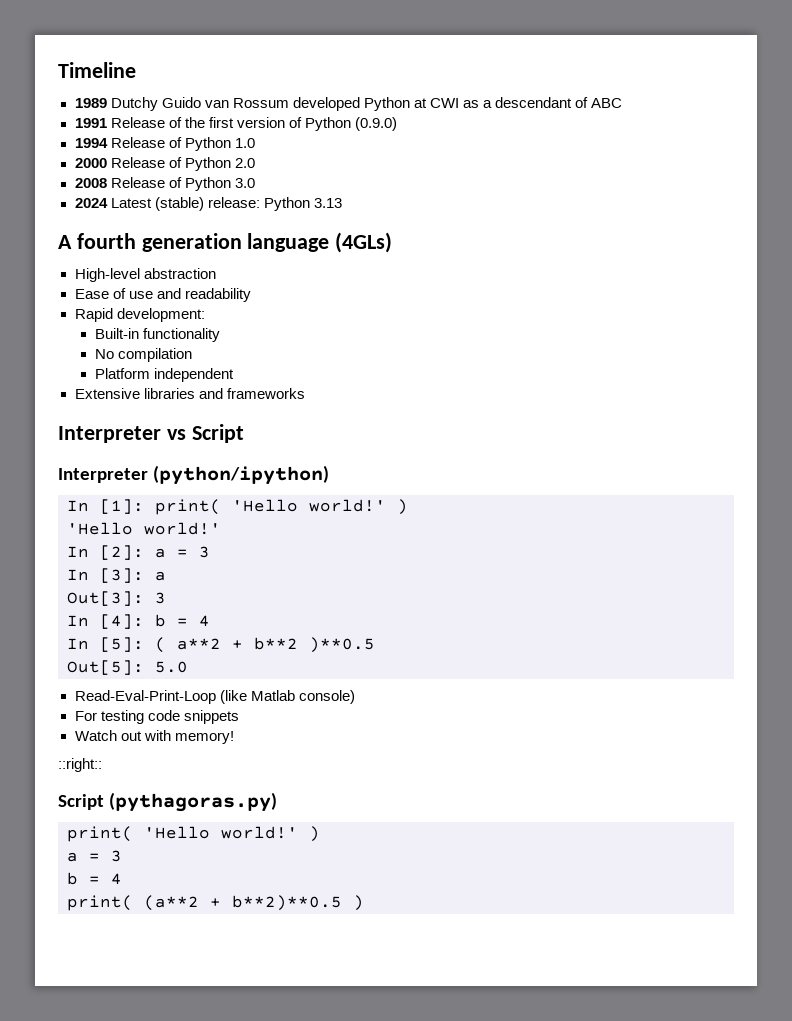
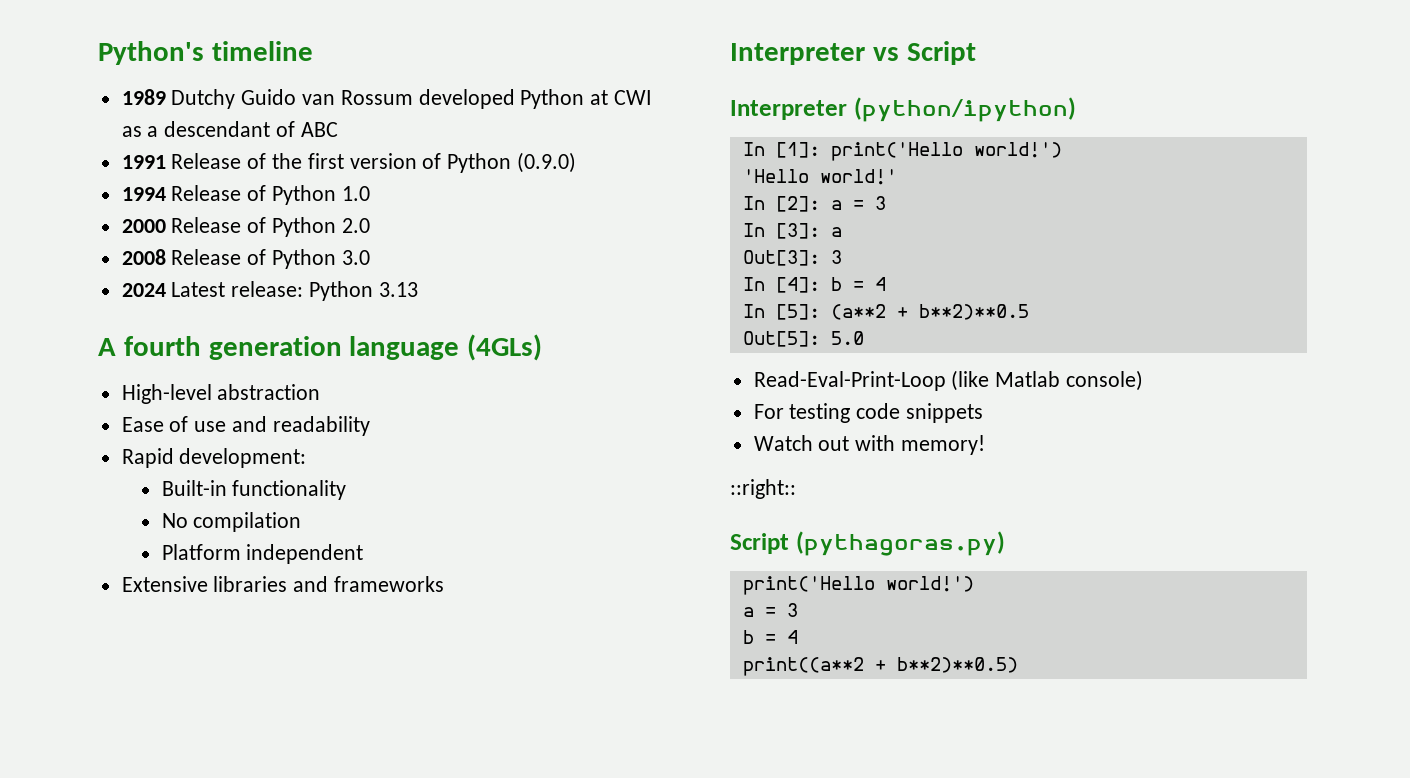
[58,62,136,78] Timeline -> [98,41,313,65] Python's timeline
[154,197,204,211] (stable) -> (226, 289) none
[155,499,408,515] print( 'Hello world!' ) -> [830,142,1062,161] print('Hello world!')
[155,637,375,653] ( a**2 + b**2 )**0.5 -> [830,304,1029,320] (a**2 + b**2)**0.5
[67,826,320,842] print( 'Hello world!' ) -> [742,576,974,595] print('Hello world!')
[67,895,364,911] print( (a**2 + b**2)**0.5 ) -> [742,657,1018,676] print((a**2 + b**2)**0.5)

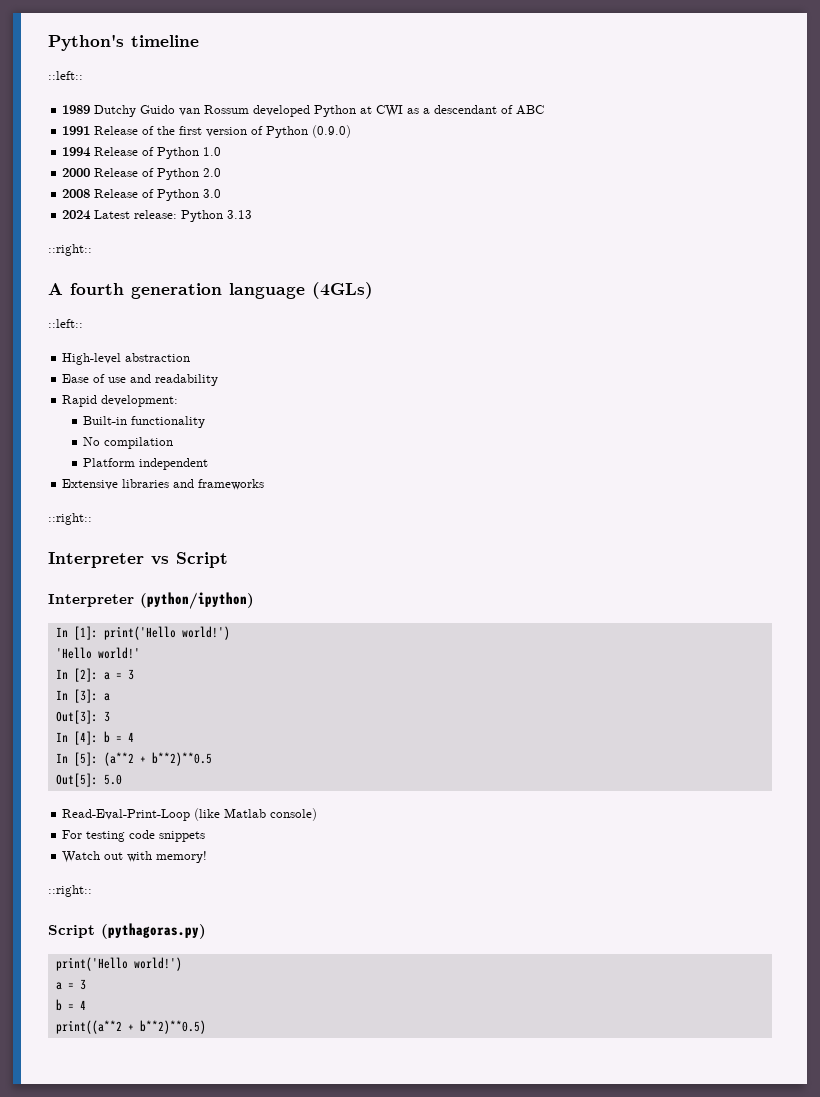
(313, 51) none -> [48,71,83,80] // ::left::
(418, 289) none -> [48,244,92,256] // ::right::
(543, 347) none -> [48,319,83,328] // ::left::
(445, 584) none -> [48,513,92,525] // ::right::

